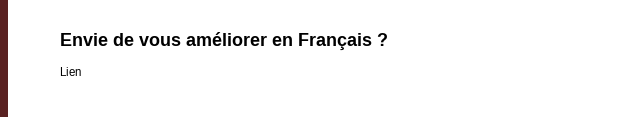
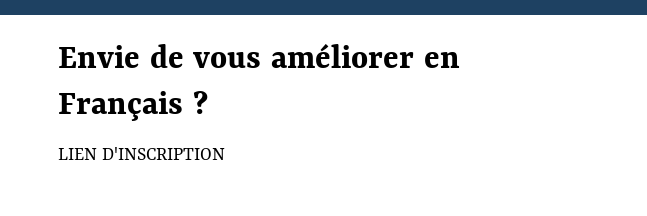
[60,67,81,76] Lien -> [58,147,226,160] LIEN D'INSCRIPTION

